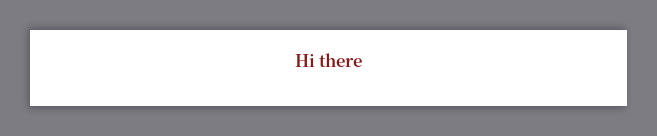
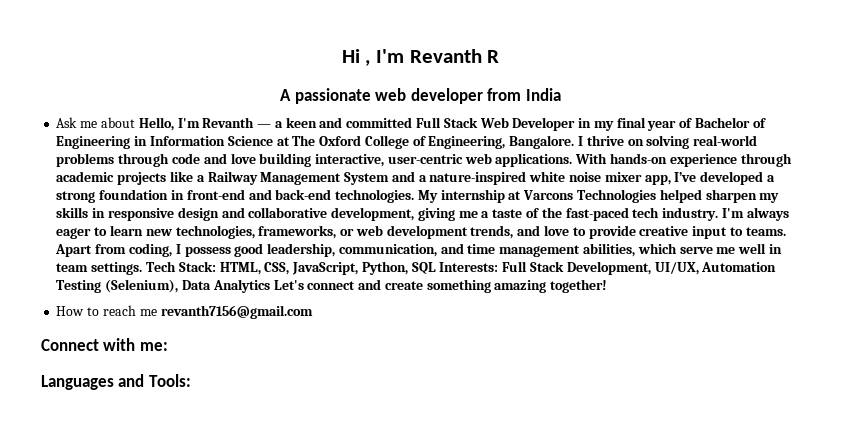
[319,53,363,67] there -> [365,49,500,66] [280,88,561,104] [56,117,766,131] [56,135,758,149] [56,153,792,167] [56,171,775,185] [56,189,780,203] [56,207,789,221] [56,225,786,239] [55,243,782,257] [56,261,777,275] [56,279,608,293] [56,305,313,319] [41,338,168,351] [41,374,191,390] , I'm Revanth R // A passionate web developer from India // Ask me about Hello, I'm Revanth — a keen and committed Full Stack Web Developer in my final year of Bachelor of Engineering in Information Science at The Oxford College of Engineering, Bangalore. I thrive on solving real-world problems through code and love building interactive, user-centric web applications. With hands-on experience through academic projects like a Railway Management System and a nature-inspired white noise mixer app, I’ve developed a strong foundation in front-end and back-end technologies. My internship at Varcons Technologies helped sharpen my skills in responsive design and collaborative development, giving me a taste of the fast-paced tech industry. I'm always eager to learn new technologies, frameworks, or web development trends, and love to provide creative input to teams. Apart from coding, I possess good leadership, communication, and time management abilities, which serve me well in team settings. Tech Stack: HTML, CSS, JavaScript, Python, SQL Interests: Full Stack Development, UI/UX, Automation Testing (Selenium), Data Analytics Let's connect and create something amazing together! // How to reach me revanth7156@gmail.com // Connect with me: // Languages and Tools:

